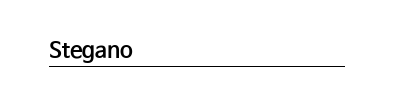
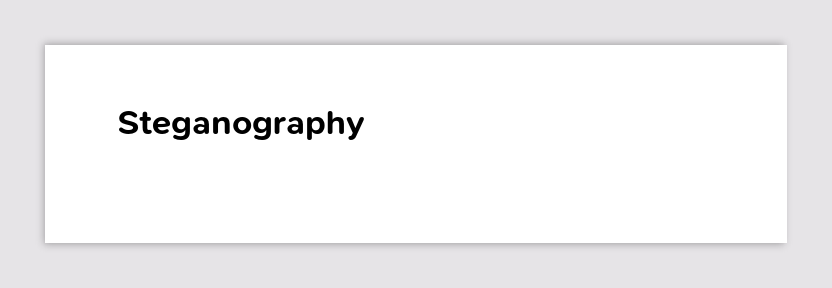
[49,41,133,63] Stegano -> [117,111,365,140] Steganography

